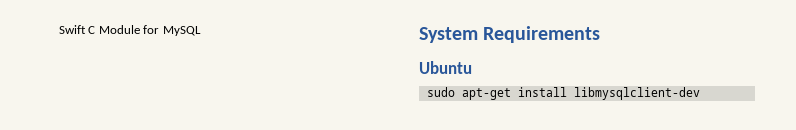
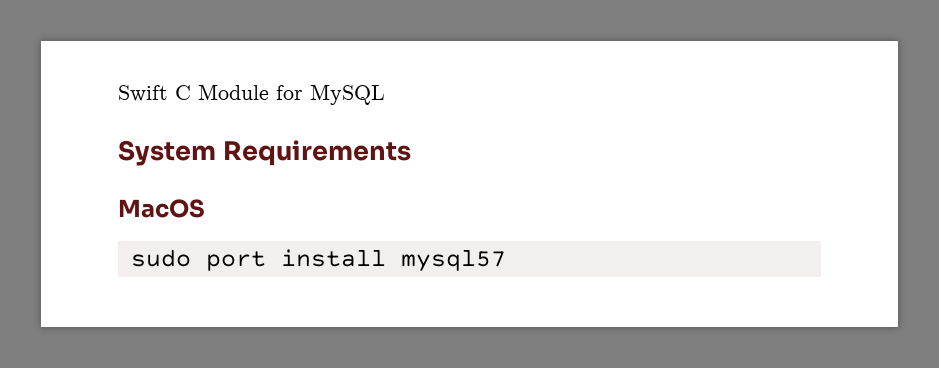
[419,61,472,74] Ubuntu -> [118,199,205,218] MacOS
[461,87,700,100] apt-get install libmysqlclient-dev -> [205,249,506,272] port install mysql57

